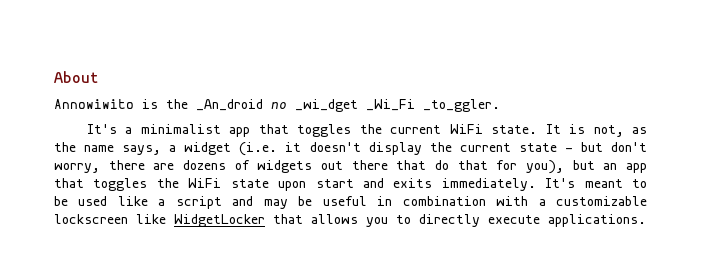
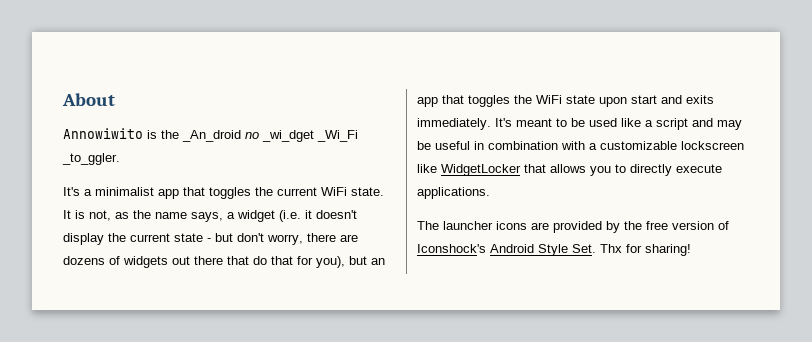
(646, 220) none -> [417,221,729,233] [417,244,691,256] // The launcher icons are provided by the free version of Iconshock's Android Style Set. Thx for sharing!

